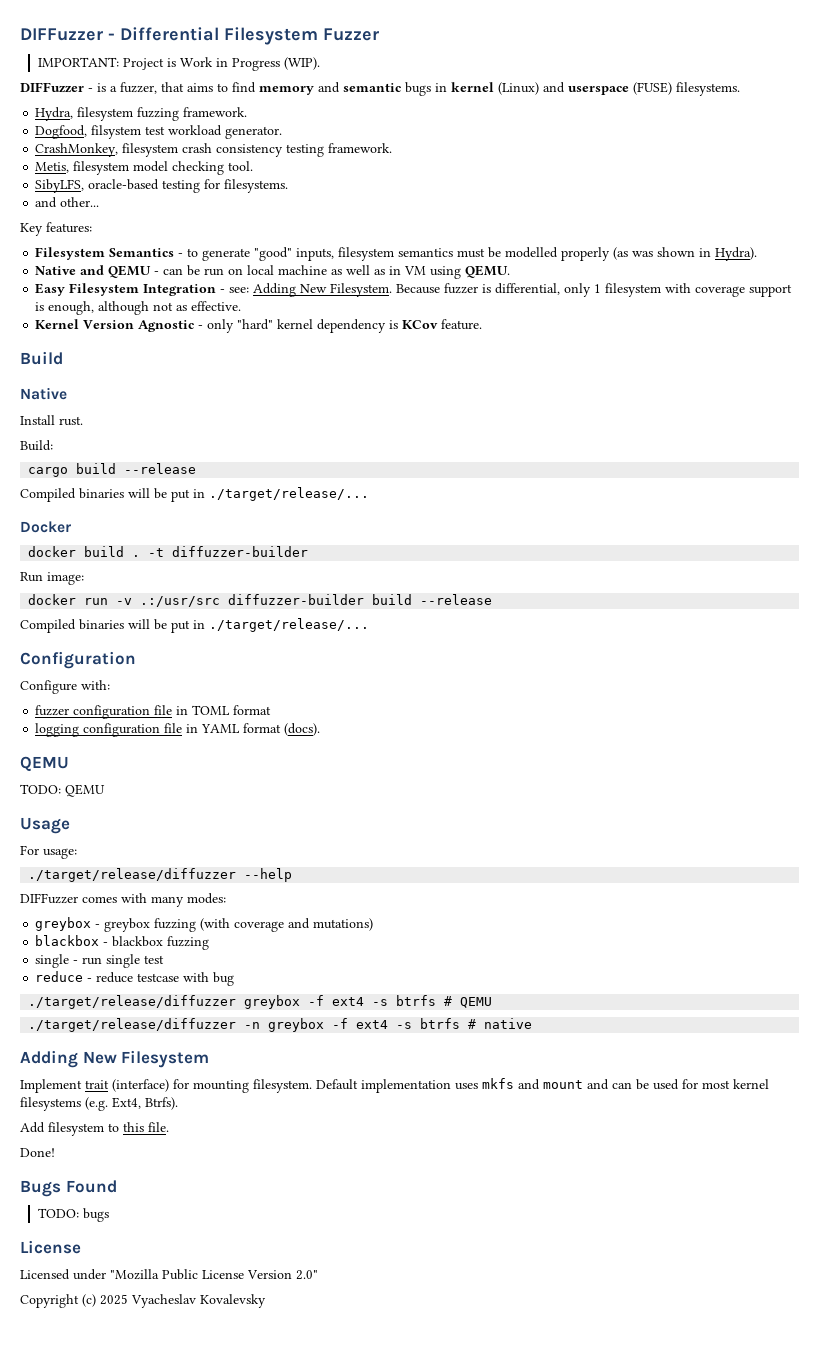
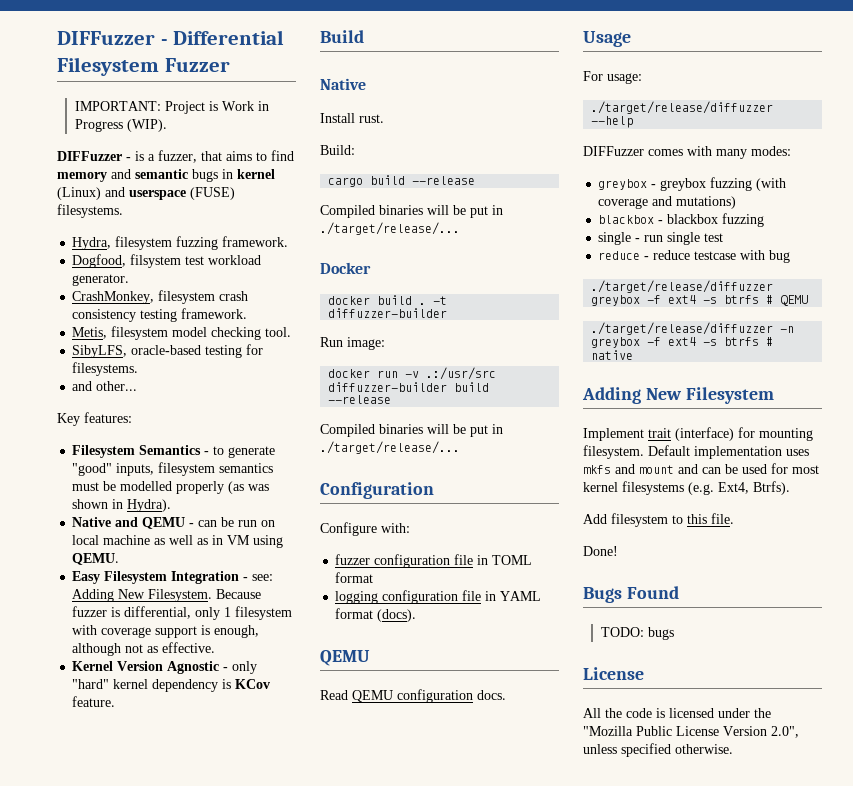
[20,784,105,797] TODO: QEMU -> [320,689,506,703] Read QEMU configuration docs.
[20,1269,318,1280] [20,1294,266,1308] Licensed under "Mozilla Public License Version 2.0" // Copyright (c) 2025 Vyacheslav Kovalevsky -> [583,708,771,718] [583,726,799,738] [583,743,733,757] All the code is licensed under the "Mozilla Public License Version 2.0", unless specified otherwise.

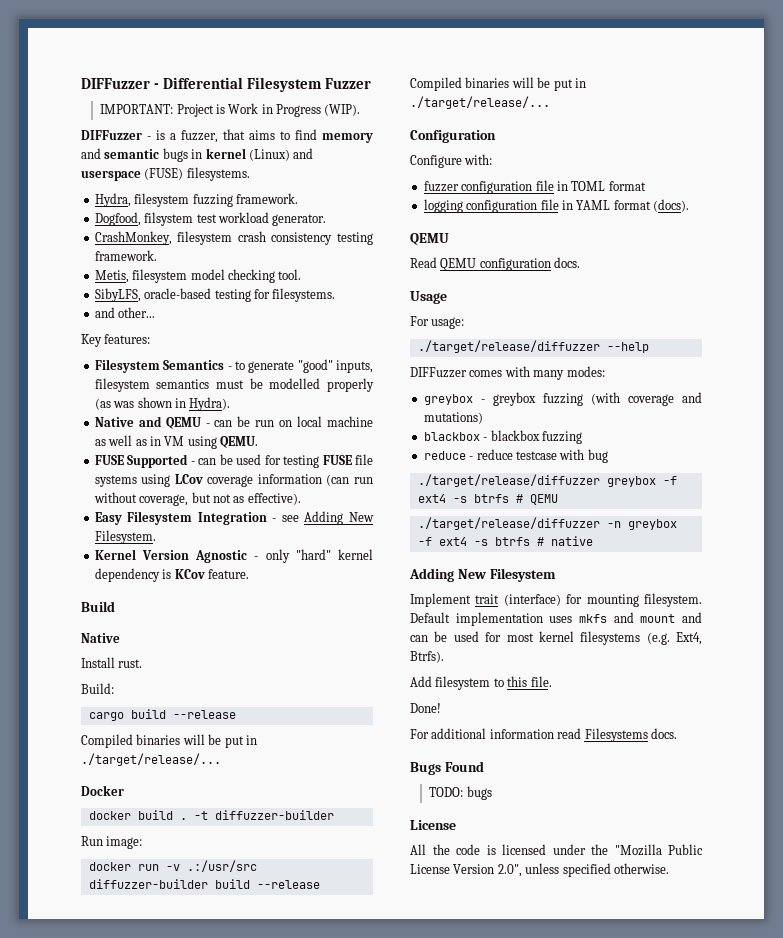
(120, 559) none -> [94,454,374,468] [94,474,373,487] [93,492,301,506] // FUSE Supported - can be used for testing FUSE file systems using LCov coverage information (can run without coverage, but not as effective).
[252,574,274,581] see: -> [281,515,299,522] see
[216,589,262,599] [72,606,293,620] [72,625,260,638] [72,642,216,656] Because fuzzer is differential, only 1 filesystem with coverage support is enough, although not as effective. -> (156, 537) none
[598,232,724,245] // single - run single test -> (582, 437) none
(618, 551) none -> [410,728,677,742] // For additional information read Filesystems docs.

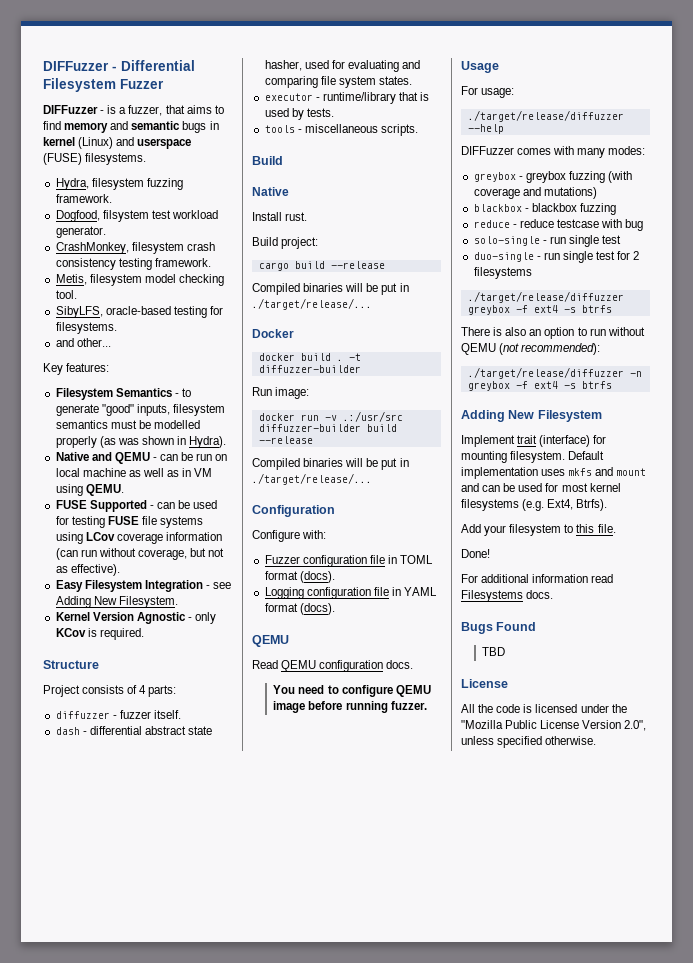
[100,103,361,117] // IMPORTANT: Project is Work in Progress (WIP). -> (164, 84) none
[295,549,374,560] [94,568,249,582] "hard" kernel dependency is KCov feature. -> [55,628,144,640] [43,660,99,669] [43,685,177,697] [55,710,181,719] [55,726,213,735] [264,60,421,72] [264,76,412,88] [264,92,430,104] [264,108,334,120] [264,124,418,136] KCov is required. // Structure // Project consists of 4 parts: // diffuzzer - fuzzer itself. // dash - differential abstract state hasher, used for evaluating and comparing file system states. // executor - runtime/library that is used by tests. // tools - miscellaneous scripts.
[81,683,114,694] Build: -> [252,237,319,249] Build project:
[423,181,459,192] fuzzer -> [264,555,300,564] Fuzzer
[423,199,463,213] // logging -> [299,571,335,583] [264,587,304,599] (docs). // Logging
(581, 262) none -> [273,685,431,697] [273,701,427,713] // You need to configure QEMU image before running fuzzer.
(608, 456) none -> [473,235,622,247] [473,251,640,263] [473,267,532,279] // solo-single - run single test // duo-single - run single test for 2 filesystems
[515,494,558,505] # QEMU -> [461,327,645,339] [461,343,601,355] // There is also an option to run without QEMU (not recommended):
[536,536,593,546] # native -> (612, 385) none
(432, 681) none -> [484,525,507,536] your
[429,786,492,800] TODO: bugs -> [482,647,506,656] TBD

